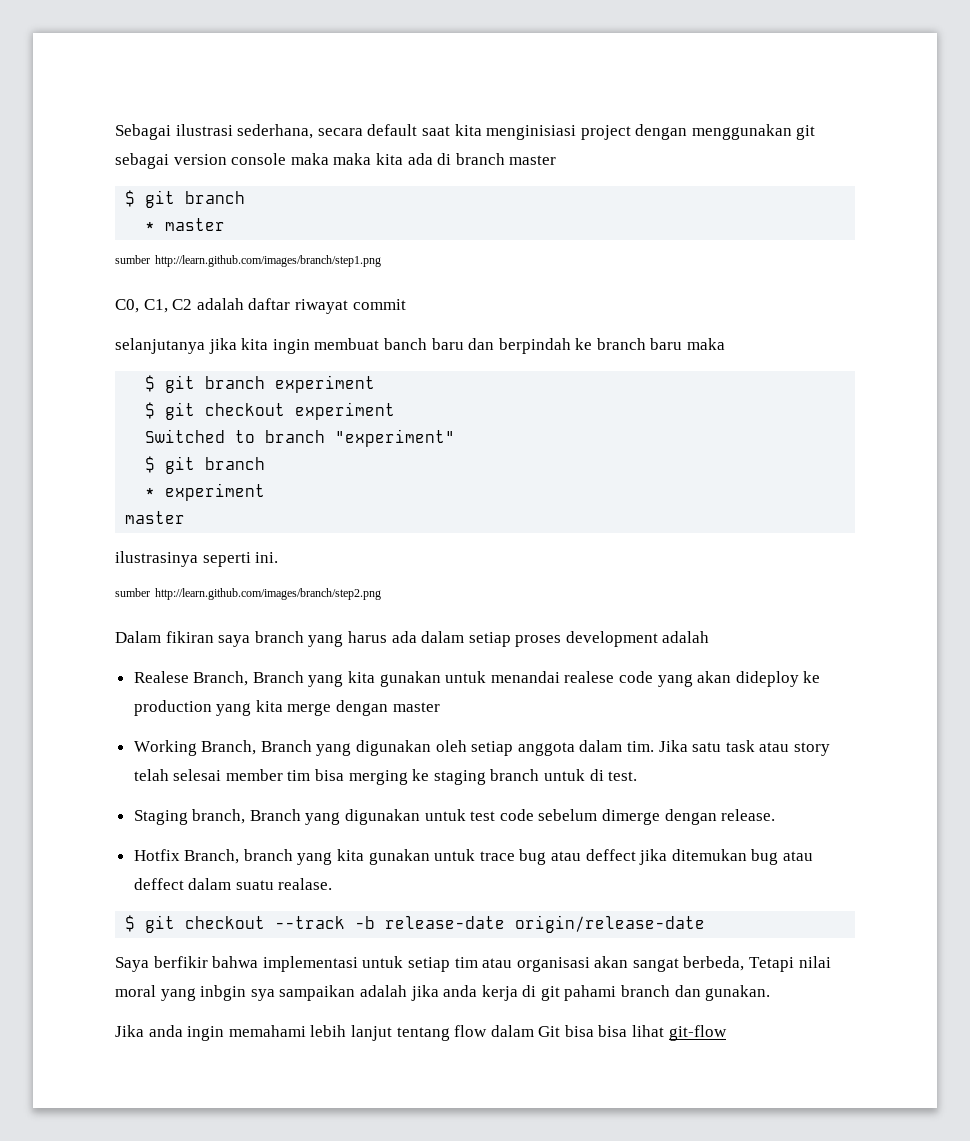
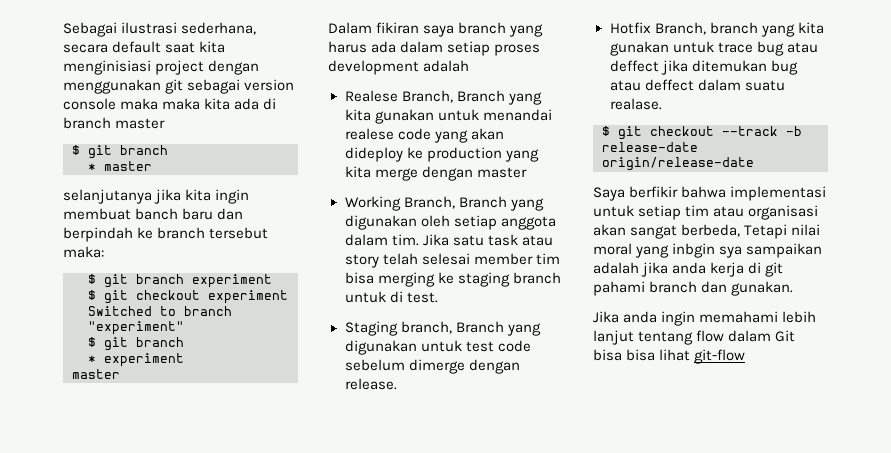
[115,255,381,267] [115,298,406,314] // sumber http://learn.github.com/images/branch/step1.png // C0, C1, C2 adalah daftar riwayat commit -> (152, 166) none
[650,338,726,350] baru maka -> [209,227,269,239] [63,246,104,258] tersebut maka:
[115,551,279,567] [115,588,381,600] // ilustrasinya seperti ini. // sumber http://learn.github.com/images/branch/step2.png -> (120, 374) none

